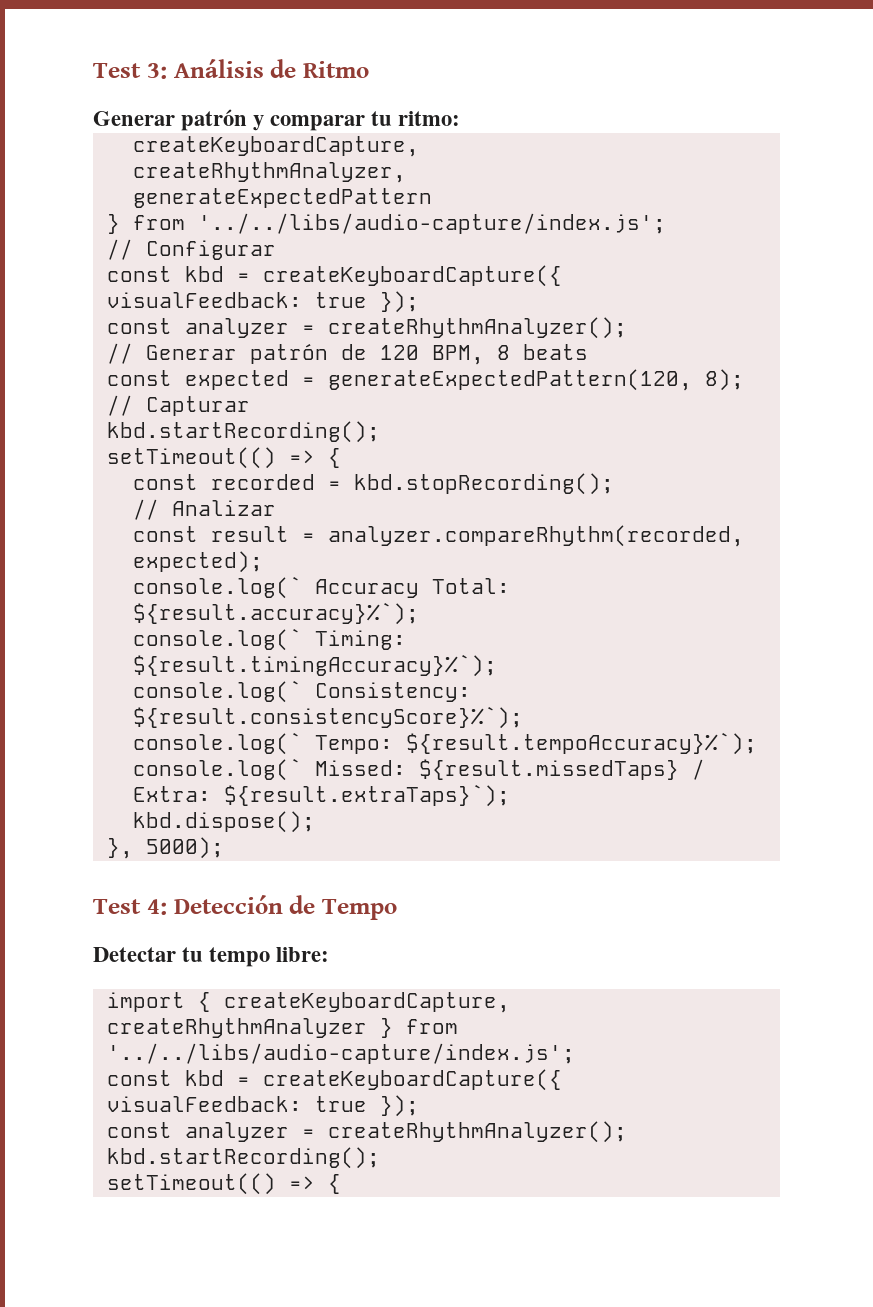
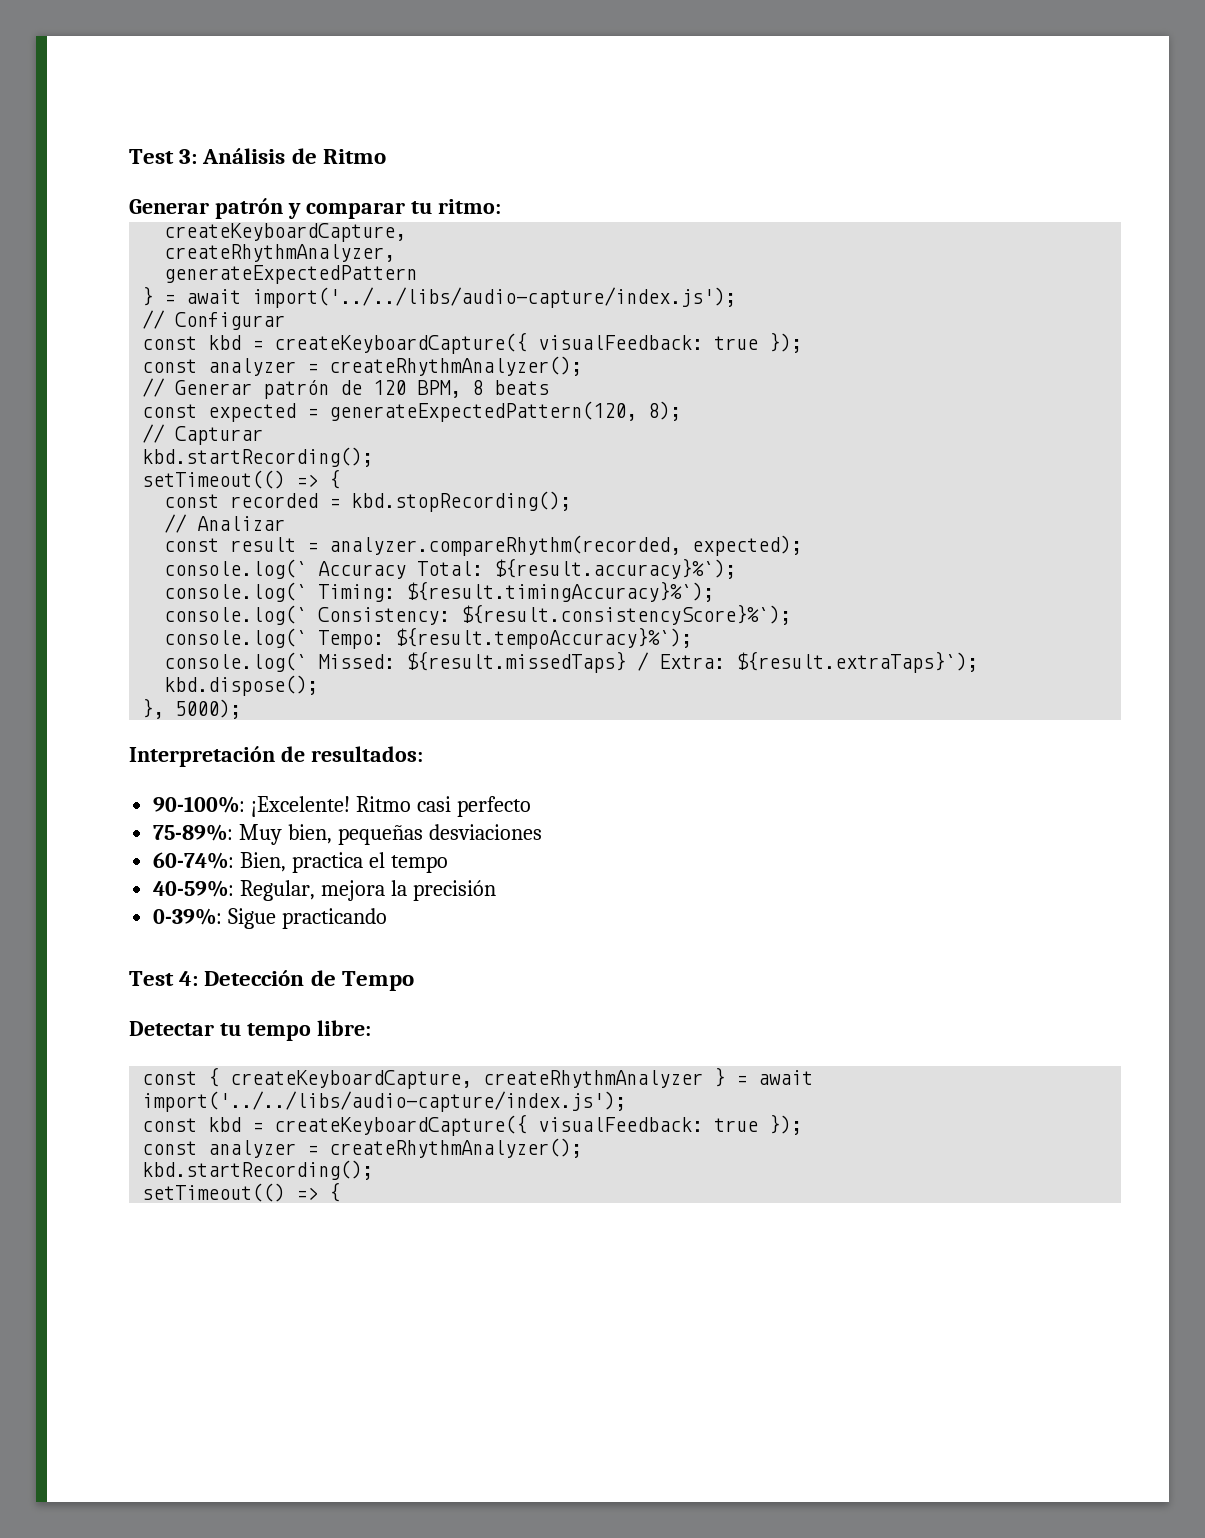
[132,213,666,234] from '../../libs/audio-capture/index.js'; -> [164,287,737,308] = await import('../../libs/audio-capture/index.js');
(224, 848) none -> [129,746,423,767] [153,796,531,817] [153,824,542,845] [153,852,448,873] [153,880,496,901] [153,908,388,929] // Interpretación de resultados: // 90-100%: ¡Excelente! Ritmo casi perfecto // 75-89%: Muy bien, pequeñas desviaciones // 60-74%: Bien, practica el tempo // 40-59%: Regular, mejora la precisión // 0-39%: Sigue practicando
[106,992,185,1012] import -> [142,1071,198,1085] const
[405,1019,458,1034] [106,1043,575,1064] from '../../libs/audio-capture/index.js'; -> [736,1070,814,1085] [142,1091,627,1112] = await import('../../libs/audio-capture/index.js');

